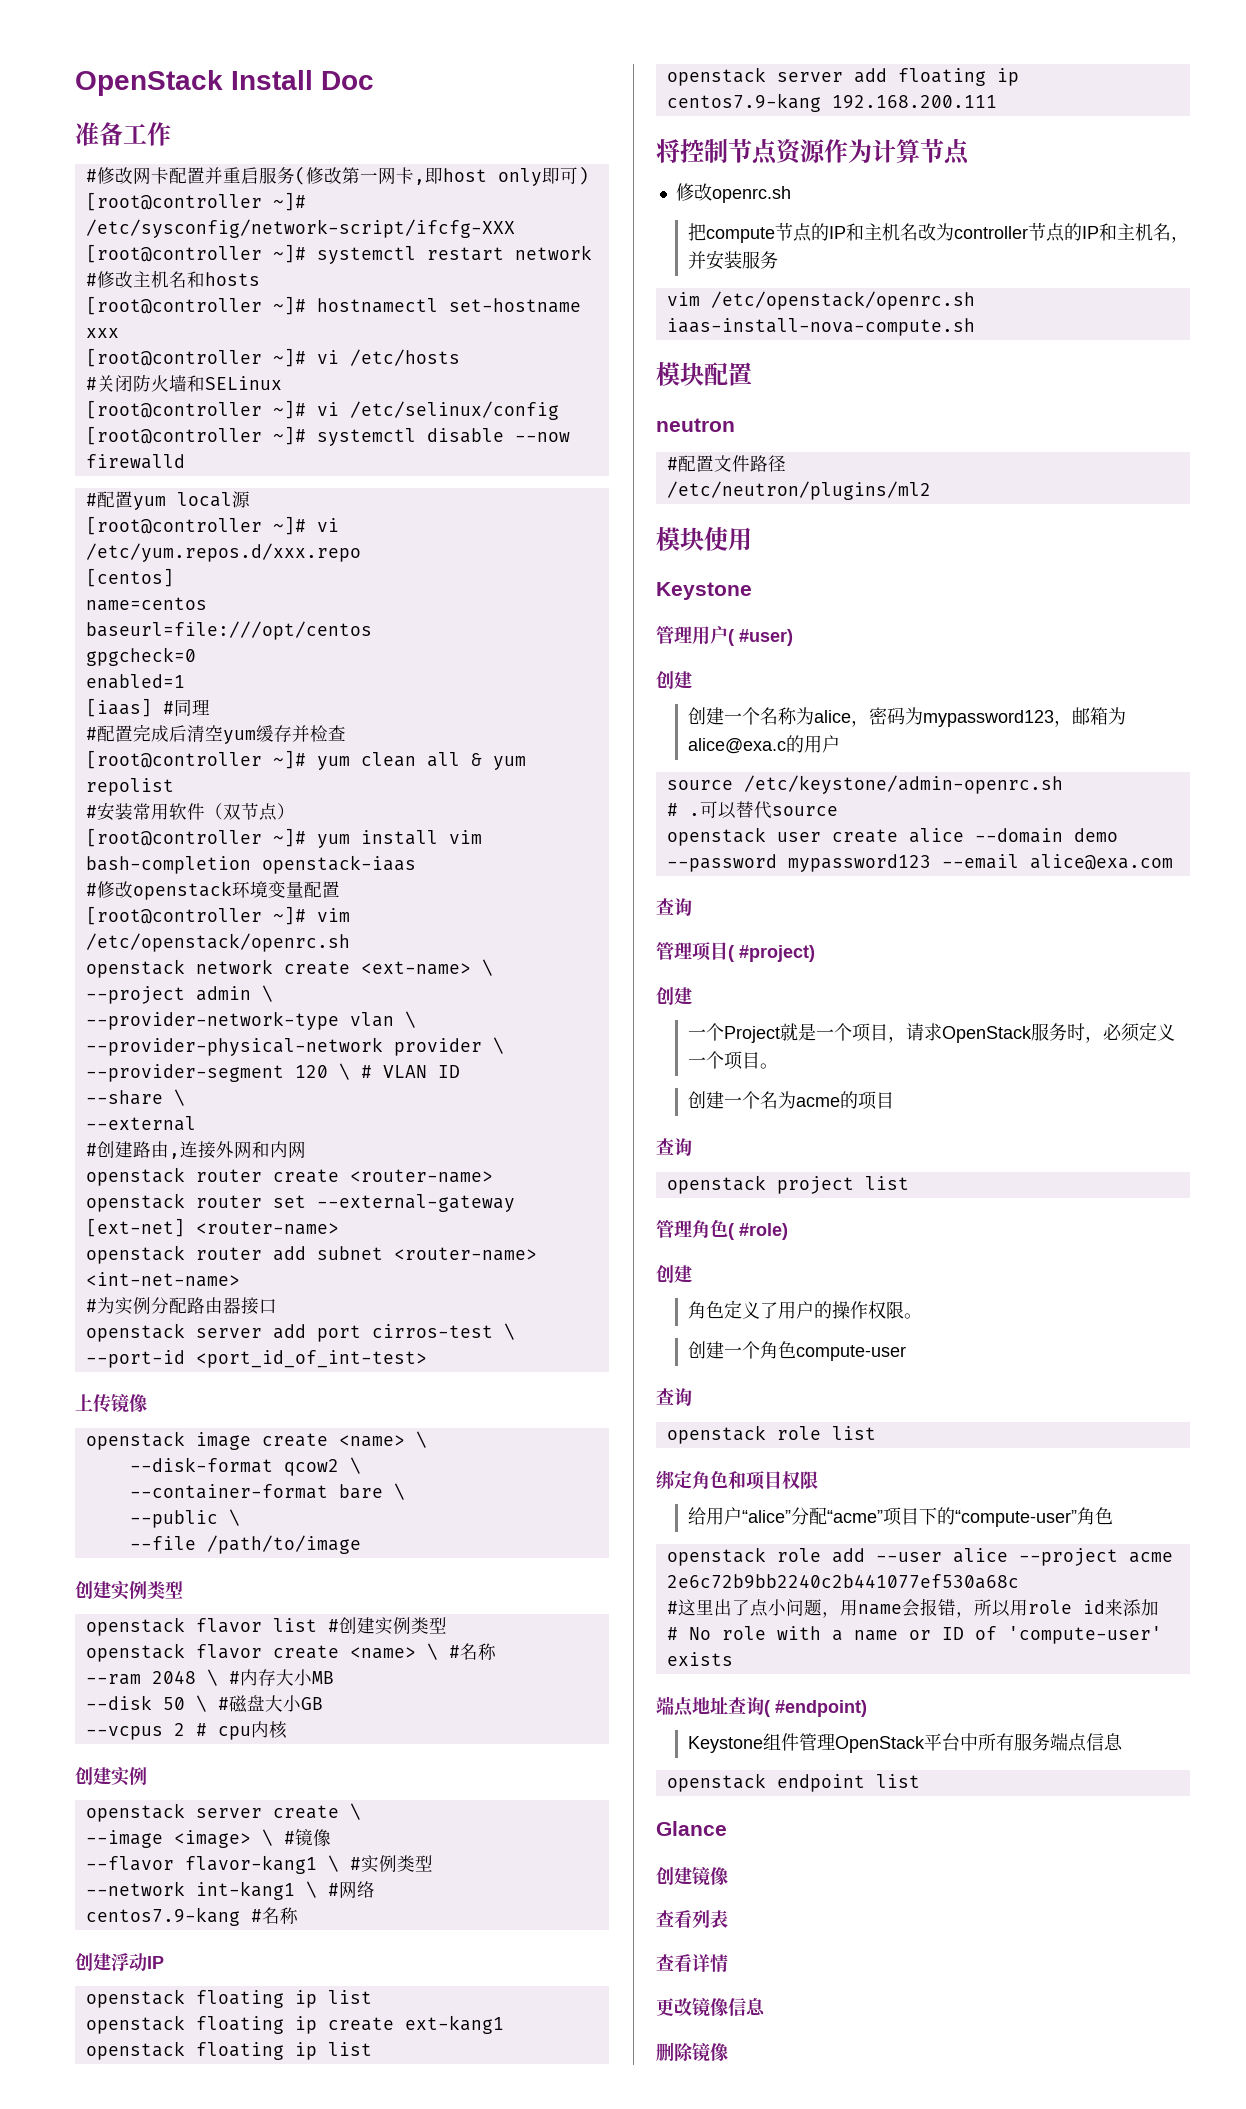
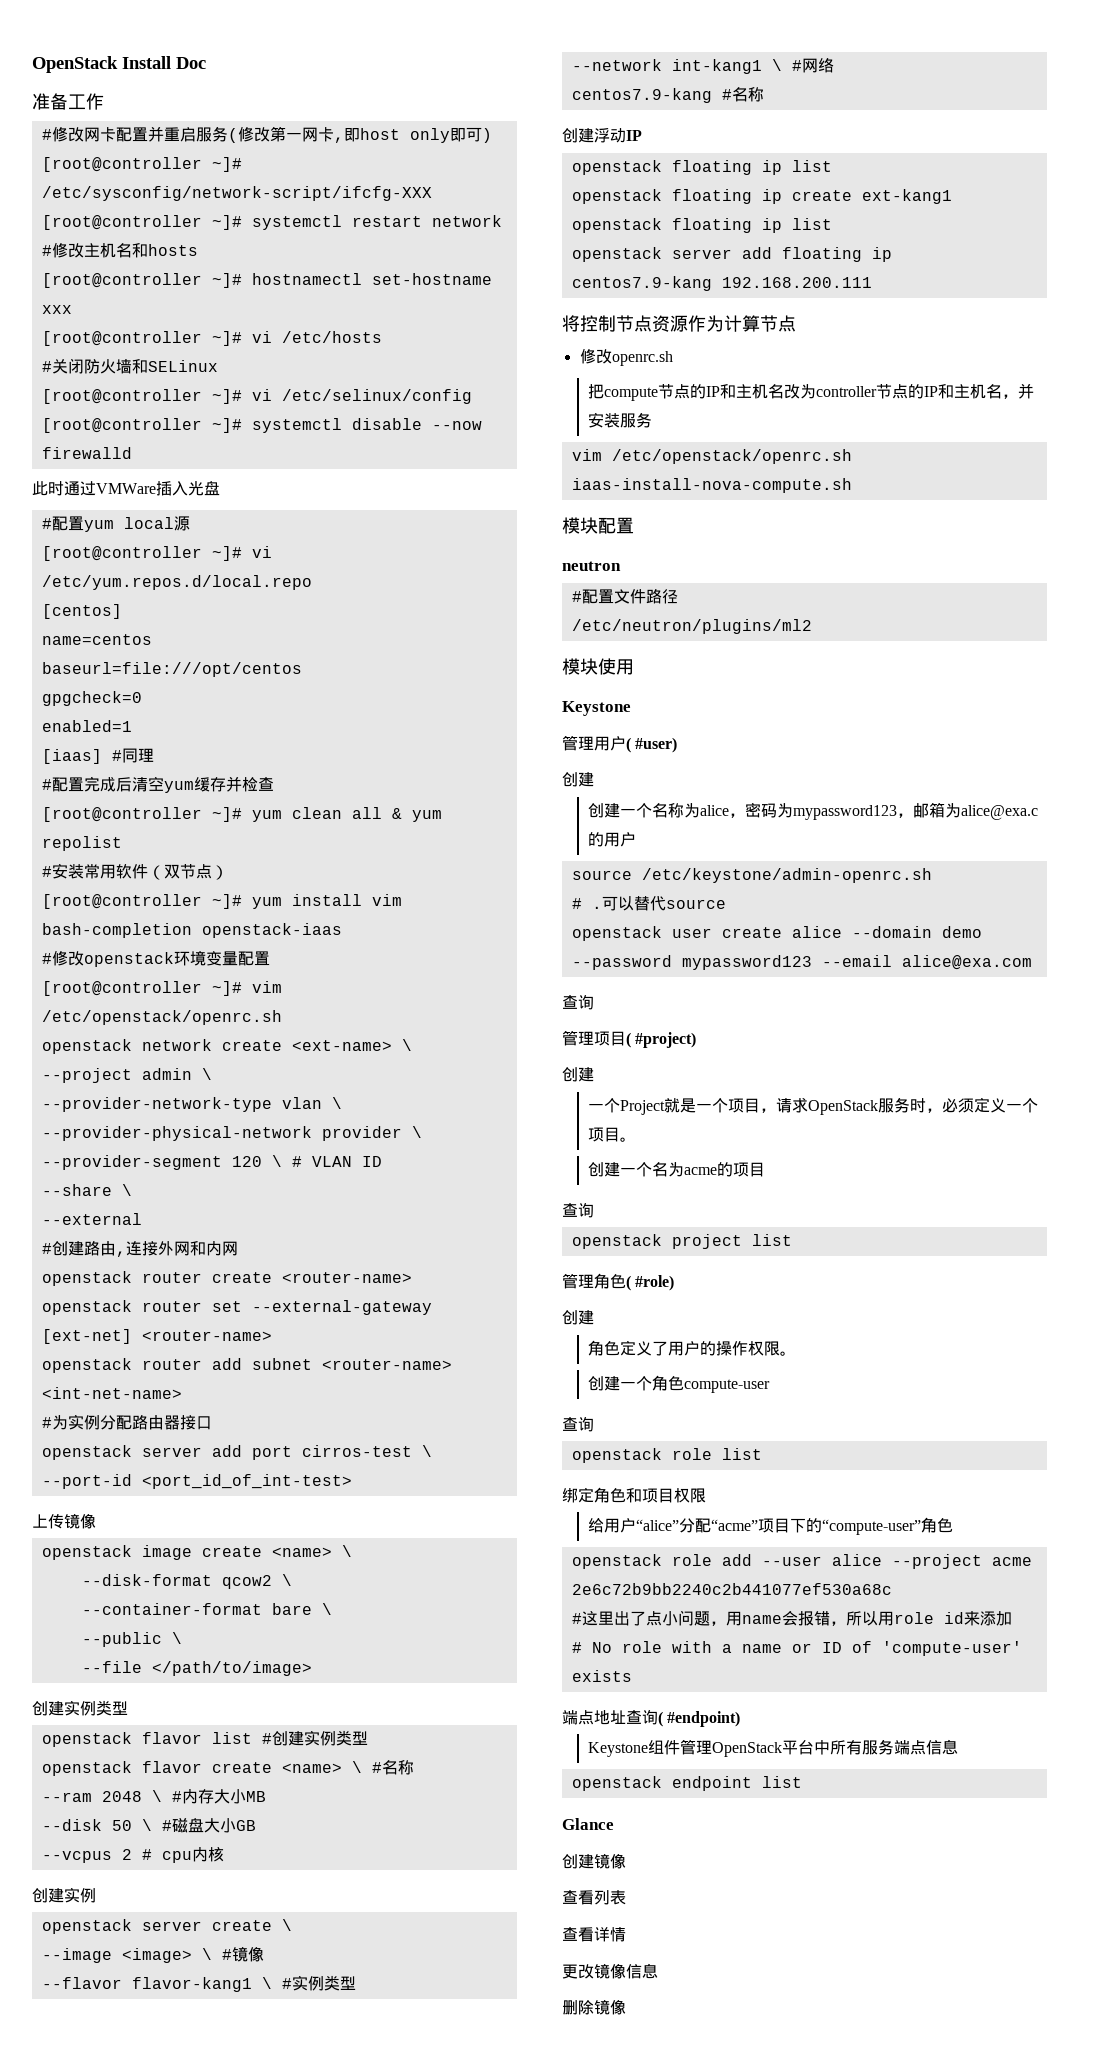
(185, 461) none -> [32,481,220,496] // 此时通过VMWare插入光盘
[85,543,361,562] /etc/yum.repos.d/xxx.repo -> [41,575,312,590] /etc/yum.repos.d/local.repo
[206,1535,361,1554] /path/to/image -> [151,1661,312,1676] </path/to/image>

